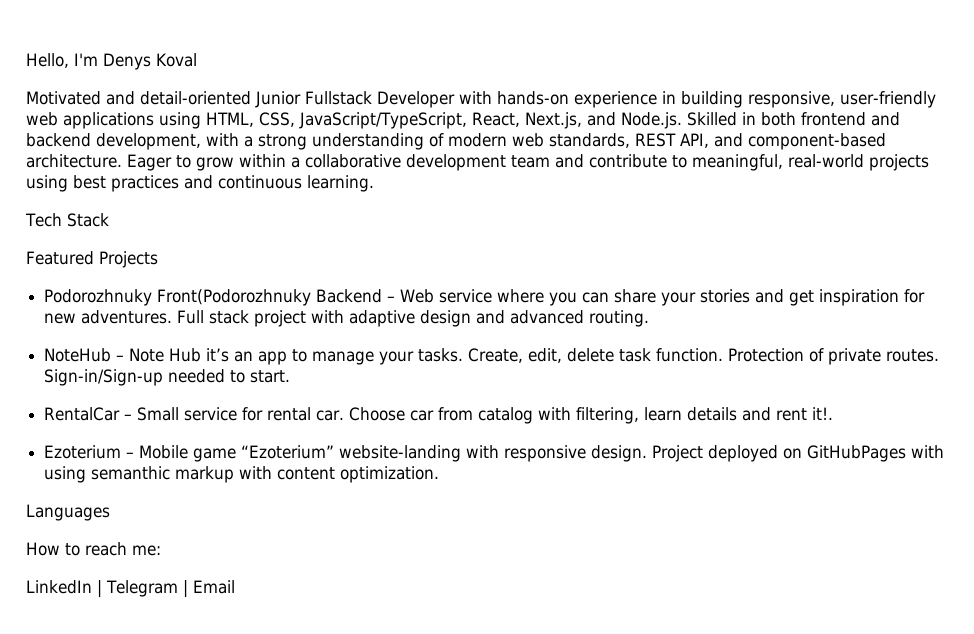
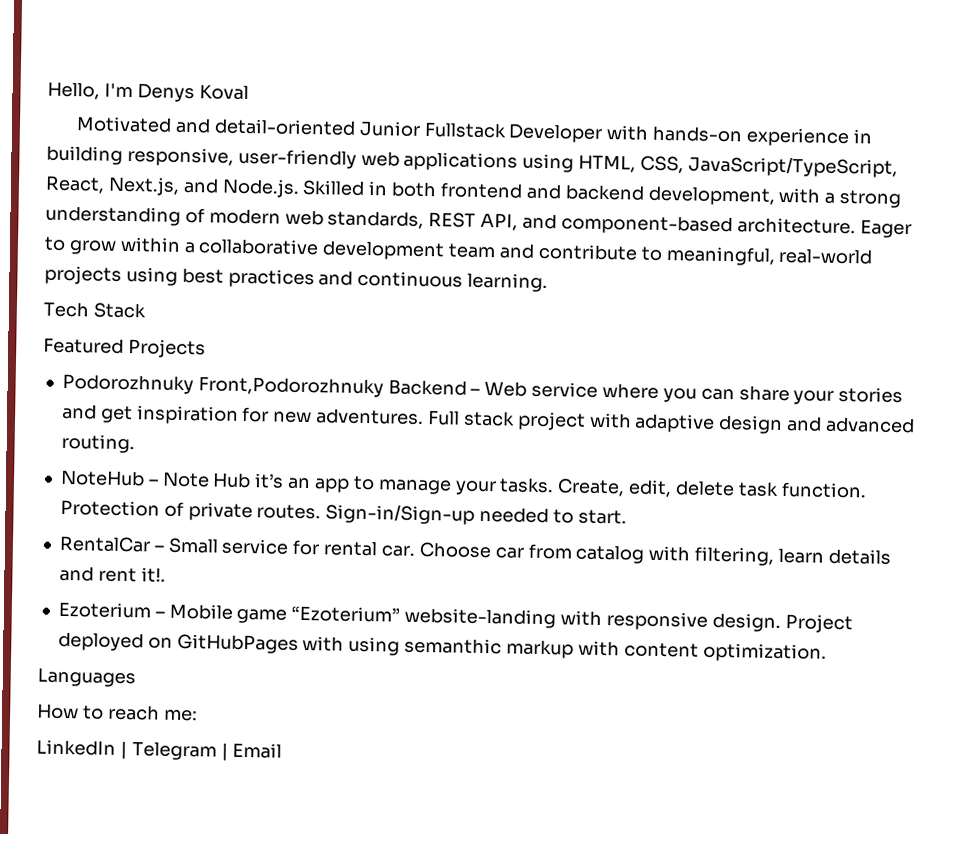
[157,289,312,306] Front(Podorozhnuky -> [197,376,384,398] Front,Podorozhnuky

